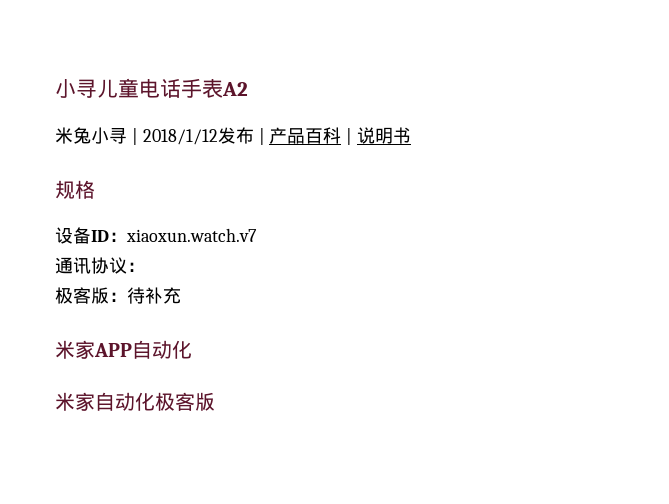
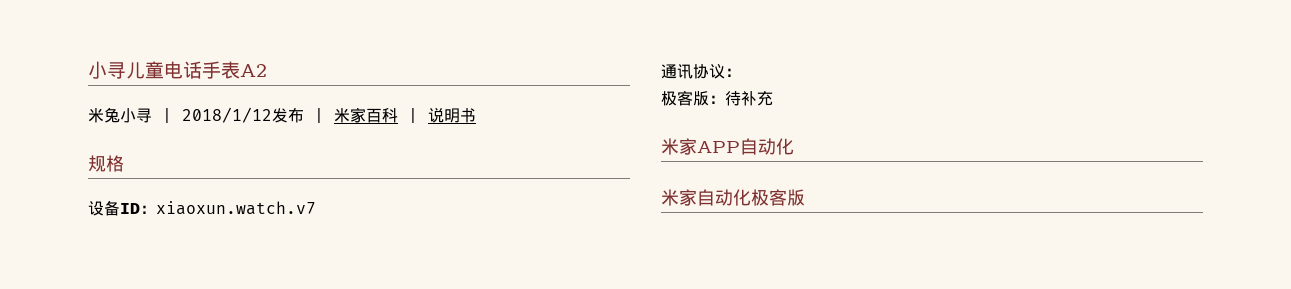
[269,127,306,144] 产品 -> [334,107,366,123] 米家

